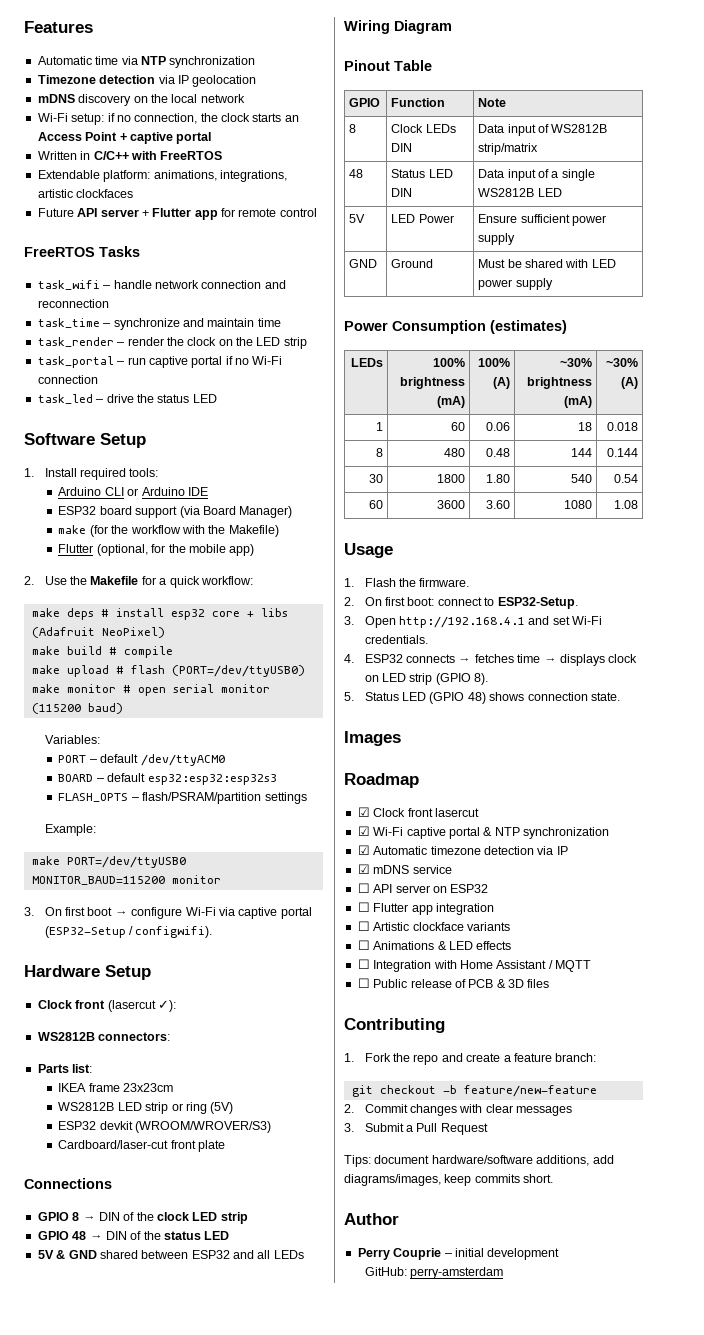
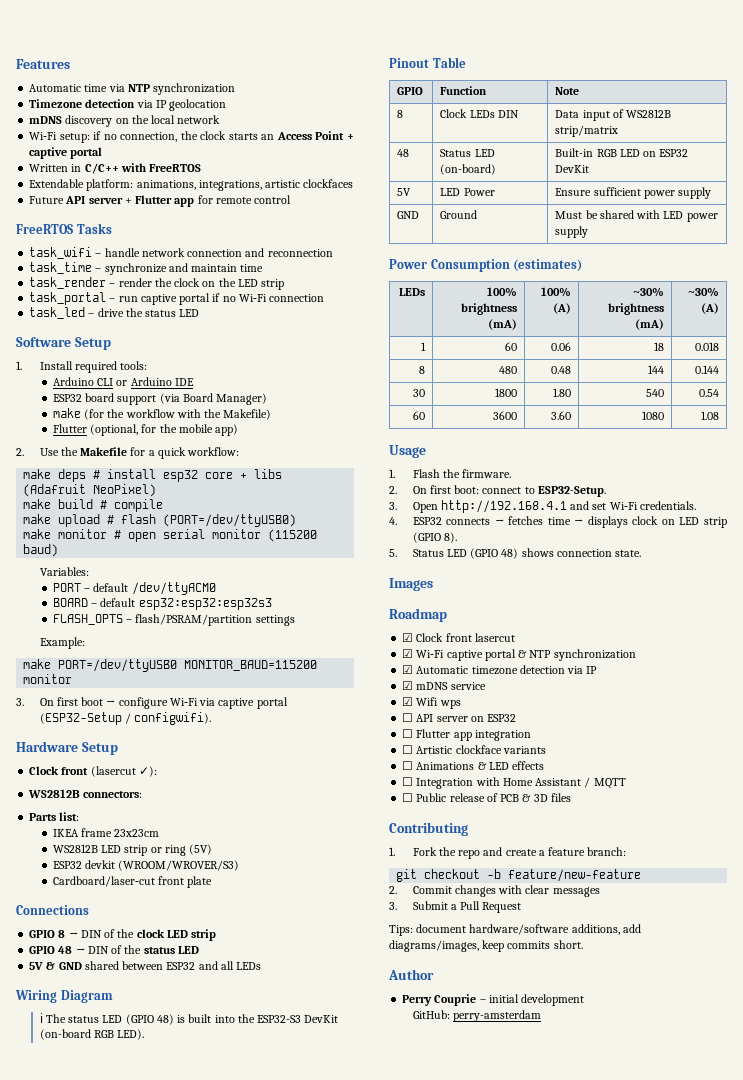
(452, 27) none -> [39,1013,339,1025] [39,1029,145,1040] // ℹ The status LED (GPIO 48) is built into the ESP32-S3 DevKit (on-board RGB LED).
[391,188,413,197] [478,169,595,181] [478,188,562,197] DIN | Data input of a single WS2812B LED -> [440,164,497,175] [555,148,689,157] [555,165,590,173] (on-board) | Built-in RGB LED on ESP32 DevKit
(452, 869) none -> [402,697,461,709] // ☑ Wifi wps

